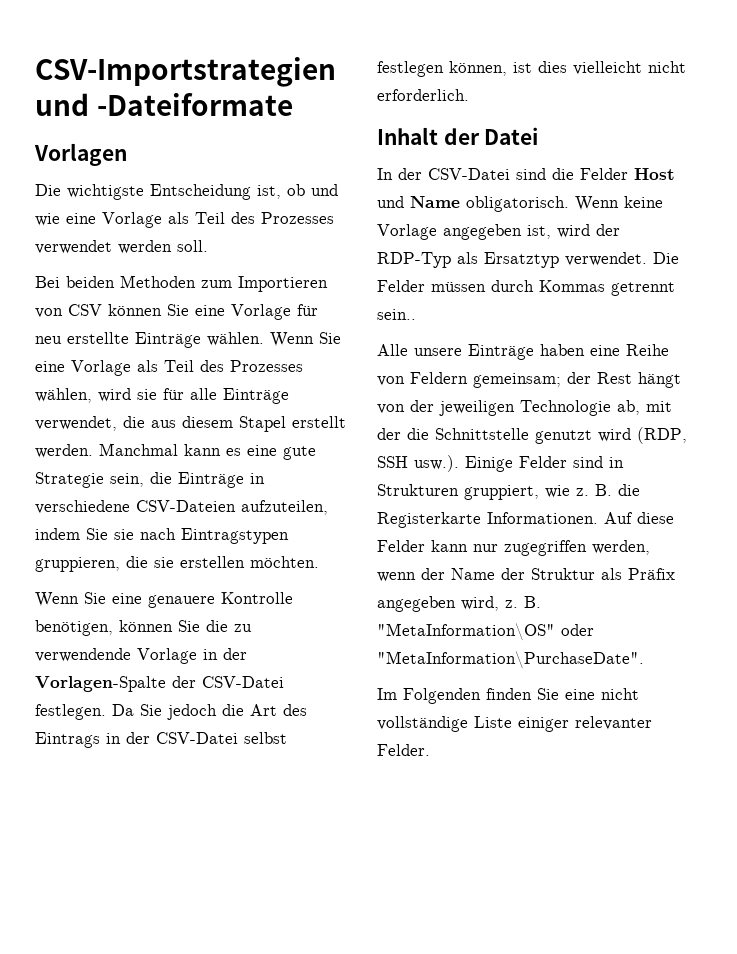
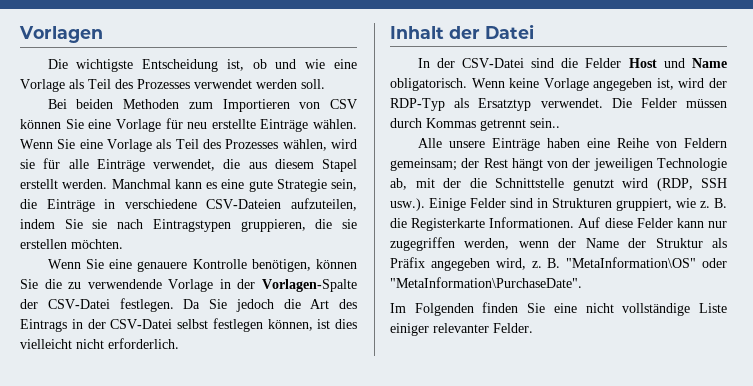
[35,57,336,87] [35,93,293,116] CSV-Importstrategien und -Dateiformate // -> (19, 34) none

